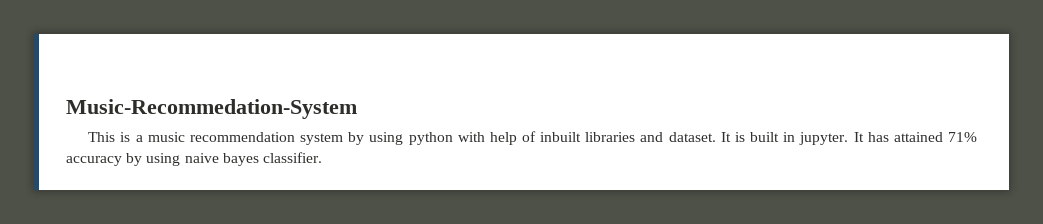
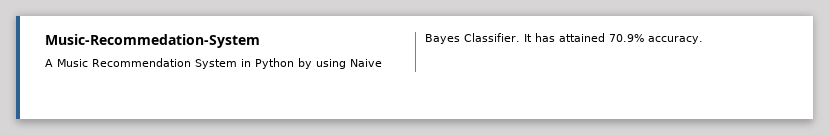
[88,131,978,145] [66,152,322,166] This is a music recommendation system by using python with help of inbuilt libraries and dataset. It is built in jupyter. It has attained 71% accuracy by using naive bayes classifier. -> [45,58,382,69] [425,33,703,44] A Music Recommendation System in Python by using Naive Bayes Classifier. It has attained 70.9% accuracy.

